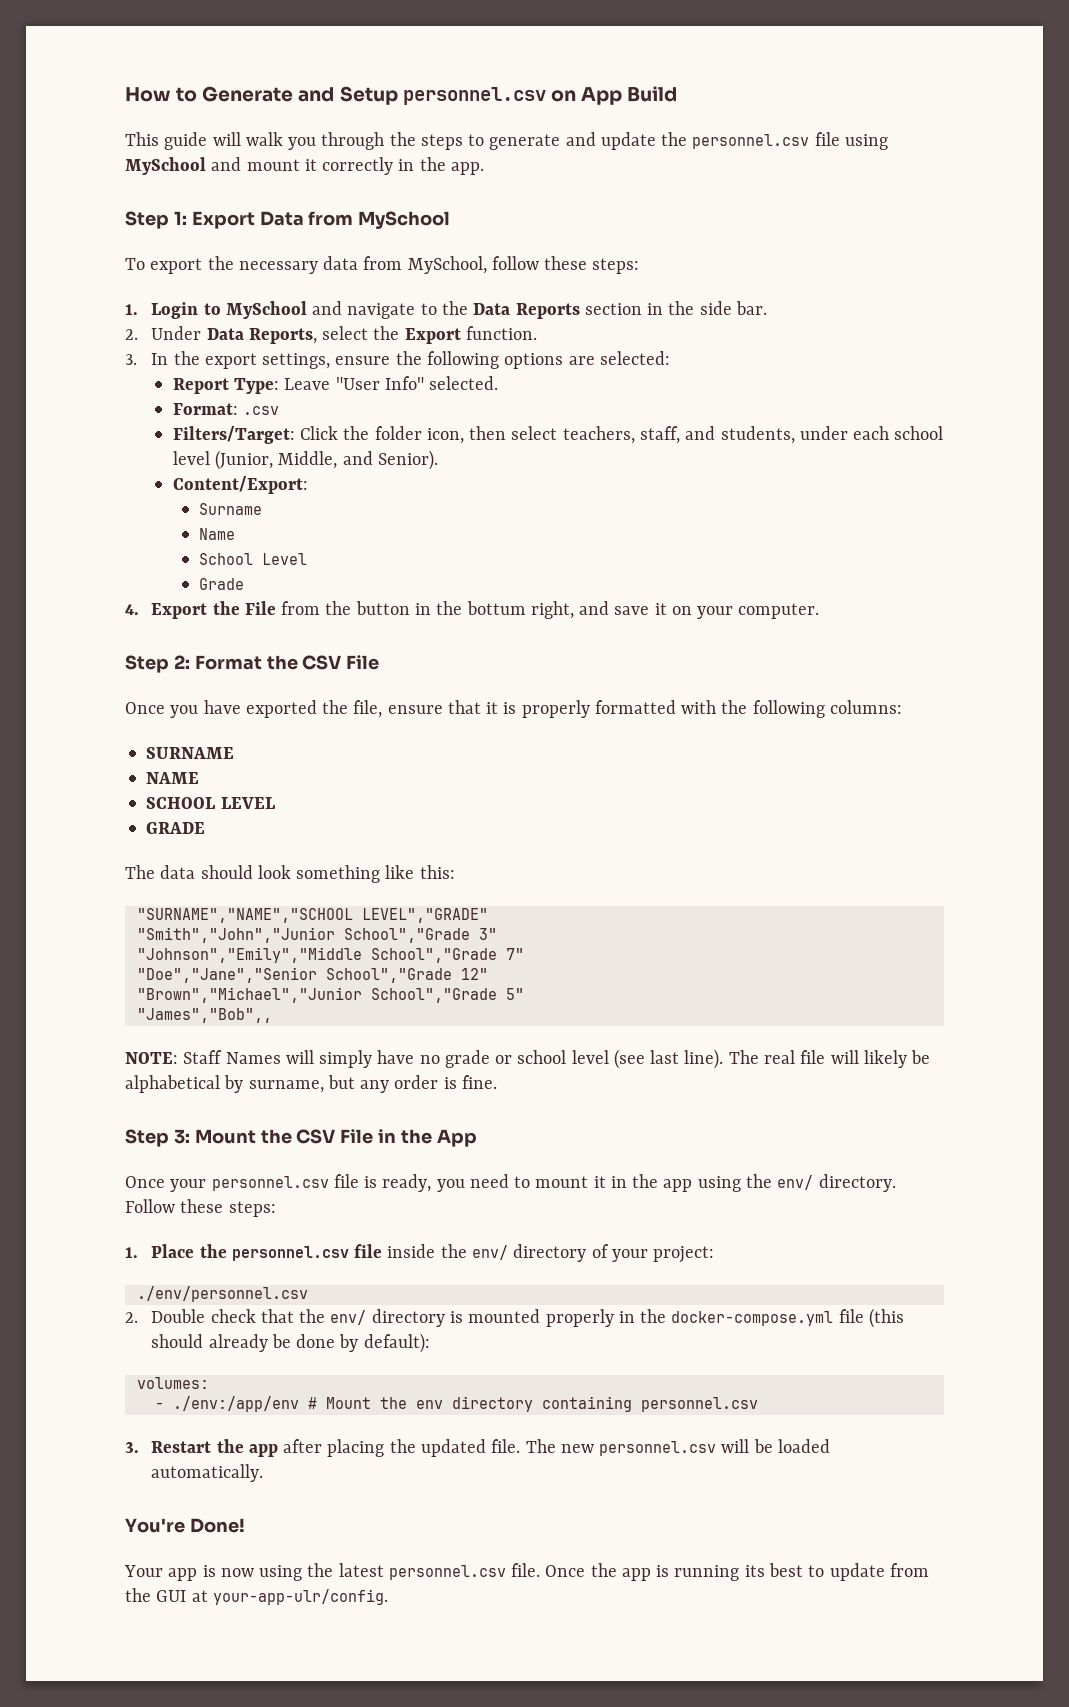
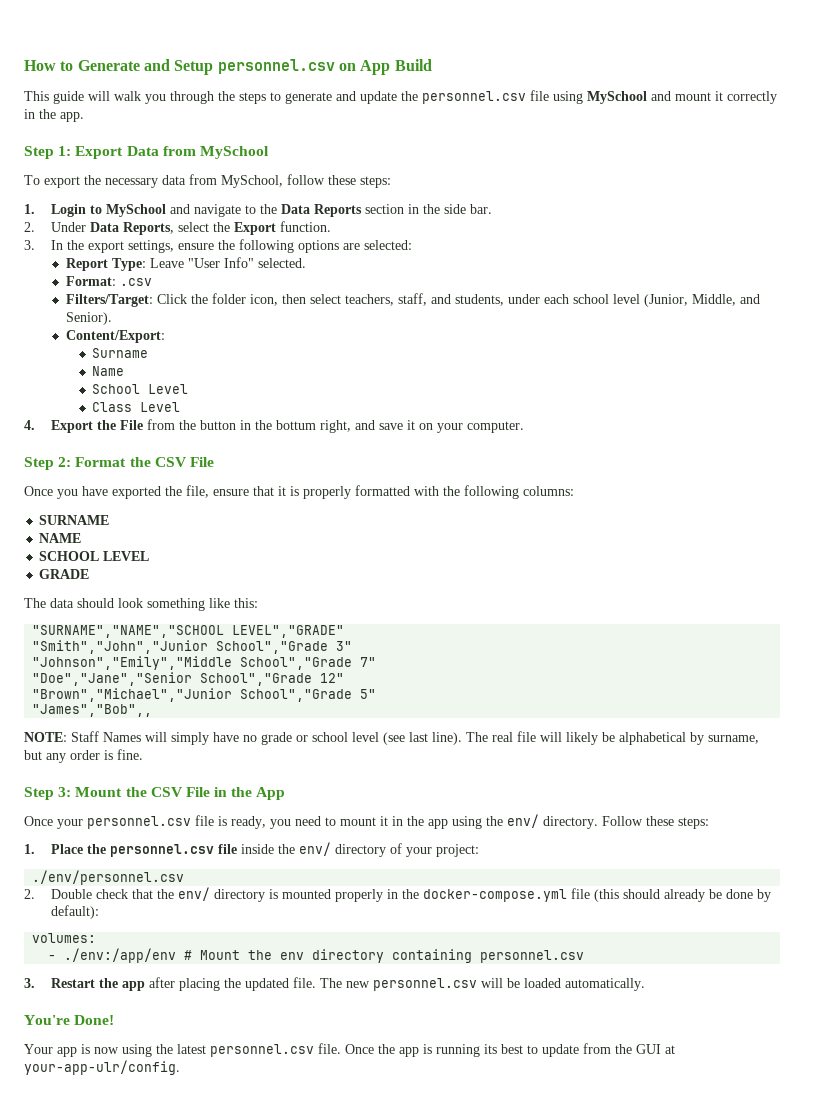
[199,578,245,590] Grade -> [92,402,181,412] Class Level

